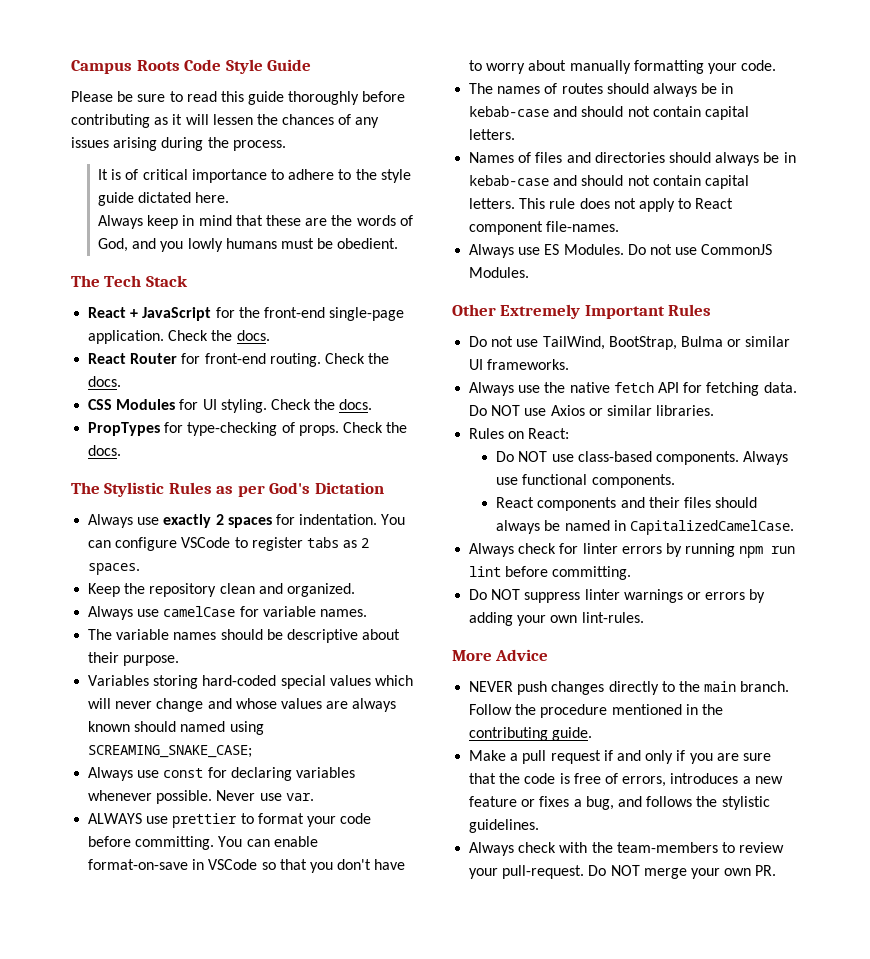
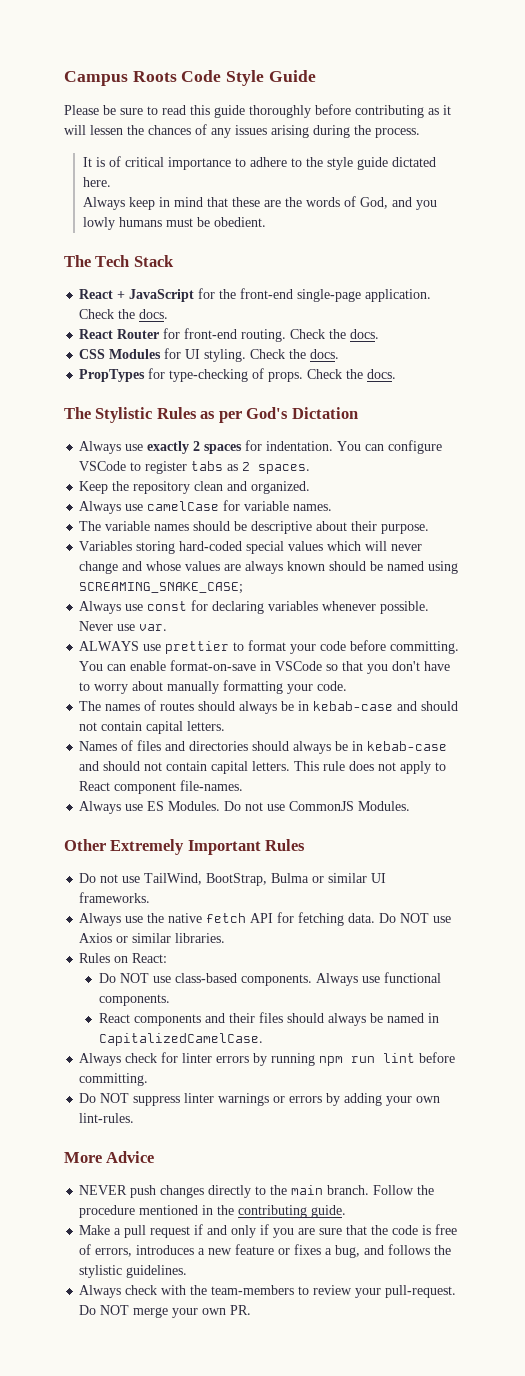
(177, 726) none -> [370,561,384,571] be

